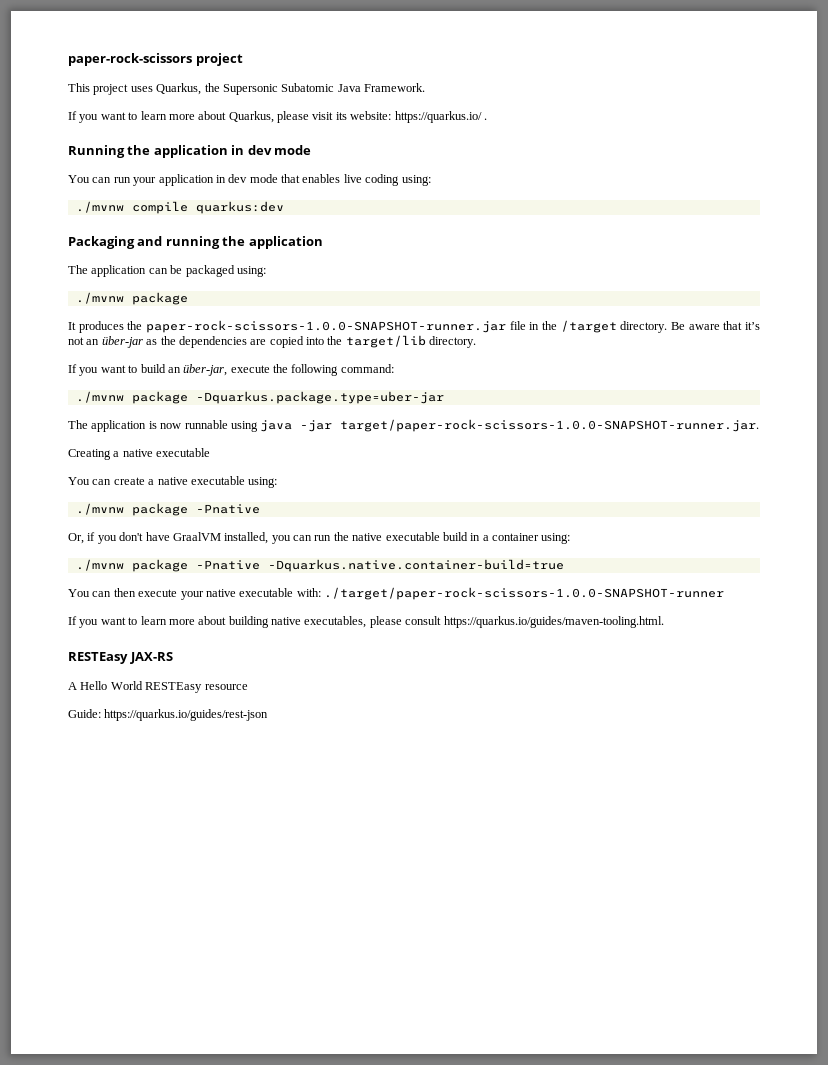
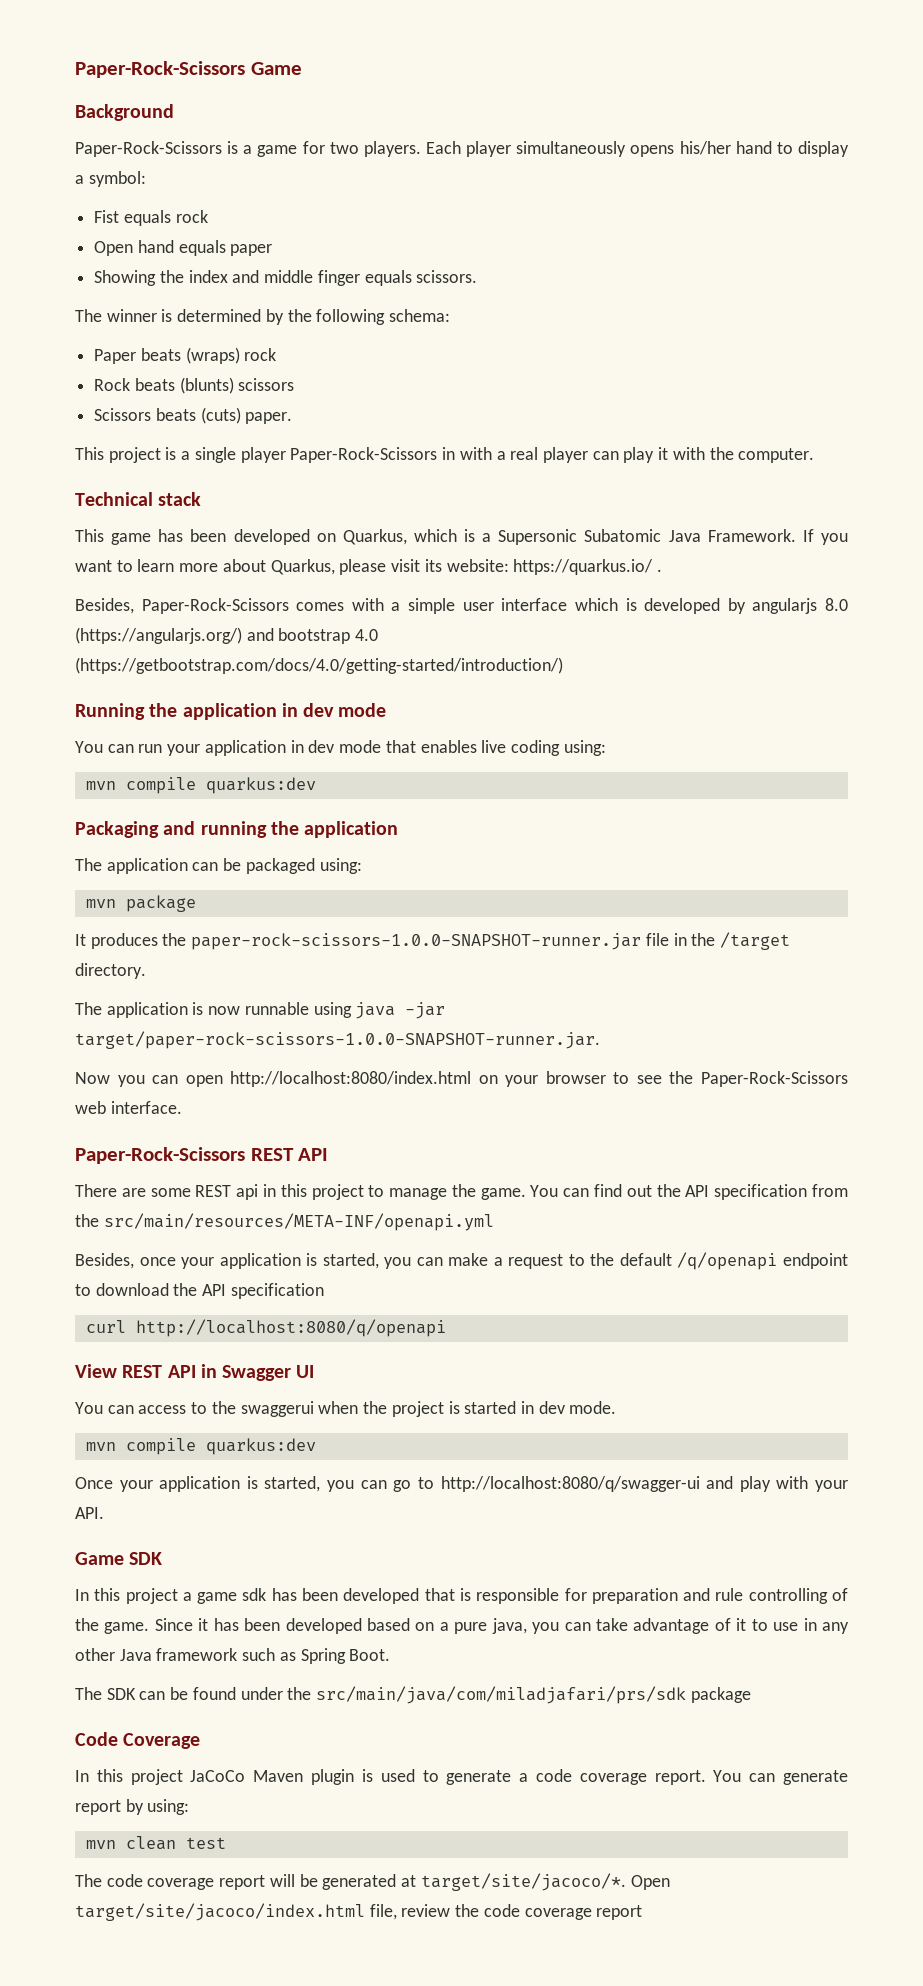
[68,53,243,66] [68,83,220,95] paper-rock-scissors project // This project uses Quarkus, the -> [75,61,302,78] [75,104,174,121] [75,141,849,157] [75,171,146,187] [94,210,208,226] [94,240,273,256] [94,270,478,286] [75,309,451,325] [94,347,277,364] [94,377,295,394] [94,407,293,424] [75,447,815,463] [75,492,202,506] [75,529,492,545] Paper-Rock-Scissors Game // Background // Paper-Rock-Scissors is a game for two players. Each player simultaneously opens his/her hand to display a symbol: // Fist equals rock // Open hand equals paper // Showing the index and middle finger equals scissors. // The winner is determined by the following schema: // Paper beats (wraps) rock // Rock beats (blunts) scissors // Scissors beats (cuts) paper. // This project is a single player Paper-Rock-Scissors in with a real player can play it with the computer. // Technical stack // This game has been developed on Quarkus, which is a
(425, 87) // -> (796, 535) none
(487, 119) none -> [75,598,849,614] [75,627,379,644] [75,657,563,674] // Besides, Paper-Rock-Scissors comes with a simple user interface which is developed by angularjs 8.0 (https://angularjs.org/) and bootstrap 4.0 (https://getbootstrap.com/docs/4.0/getting-started/introduction/)
[75,201,124,213] ./mvnw -> [85,781,116,790] mvn
[75,292,124,304] ./mvnw -> [85,899,116,908] mvn
[671,321,760,330] [68,335,477,348] [68,364,394,376] [75,391,444,404] Be aware that it’s not an über-jar as the dependencies are copied into the target/lib directory. // If you want to build an über-jar, execute the following command: // ./mvnw package -Dquarkus.package.type=uber-jar -> (146, 971) none
[68,448,211,460] [68,476,278,488] [75,503,260,516] [68,532,571,544] [75,559,564,572] [68,587,724,600] [68,616,664,628] [68,652,173,664] [68,681,248,693] [68,709,269,721] Creating a native executable // You can create a native executable using: // ./mvnw package -Pnative // Or, if you don't have GraalVM installed, you can run the native executable build in a container using: // ./mvnw package -Pnative -Dquarkus.native.container-build=true // You can then execute your native executable with: ./target/paper-rock-scissors-1.0.0-SNAPSHOT-runner // If you want to learn more about building native executables, please consult https://quarkus.io/guides/maven-tooling.html. // RESTEasy JAX-RS // A Hello World RESTEasy resource // Guide: https://quarkus.io/guides/rest-json -> [75,1071,848,1087] [75,1101,182,1114] [75,1147,329,1164] [75,1184,848,1200] [75,1213,494,1231] [75,1252,848,1270] [75,1283,324,1299] [85,1319,446,1337] [75,1364,315,1381] [75,1401,617,1417] [85,1438,316,1455] [75,1476,848,1492] [75,1507,104,1519] [75,1552,163,1565] [75,1588,848,1604] [75,1618,850,1634] [75,1648,391,1664] [75,1686,751,1704] [75,1732,201,1749] [75,1769,848,1785] [75,1799,190,1815] [85,1836,226,1850] [75,1873,670,1891] [75,1903,643,1921] Now you can open http://localhost:8080/index.html on your browser to see the Paper-Rock-Scissors web interface. // Paper-Rock-Scissors REST API // There are some REST api in this project to manage the game. You can find out the API specification from the src/main/resources/META-INF/openapi.yml // Besides, once your application is started, you can make a request to the default /q/openapi endpoint to download the API specification // curl http://localhost:8080/q/openapi // View REST API in Swagger UI // You can access to the swaggerui when the project is started in dev mode. // mvn compile quarkus:dev // Once your application is started, you can go to http://localhost:8080/q/swagger-ui and play with your API. // Game SDK // In this project a game sdk has been developed that is responsible for preparation and rule controlling of the game. Since it has been developed based on a pure java, you can take advantage of it to use in any other Java framework such as Spring Boot. // The SDK can be found under the src/main/java/com/miladjafari/prs/sdk package // Code Coverage // In this project JaCoCo Maven plugin is used to generate a code coverage report. You can generate report by using: // mvn clean test // The code coverage report will be generated at target/site/jacoco/*. Open target/site/jacoco/index.html file, review the code coverage report

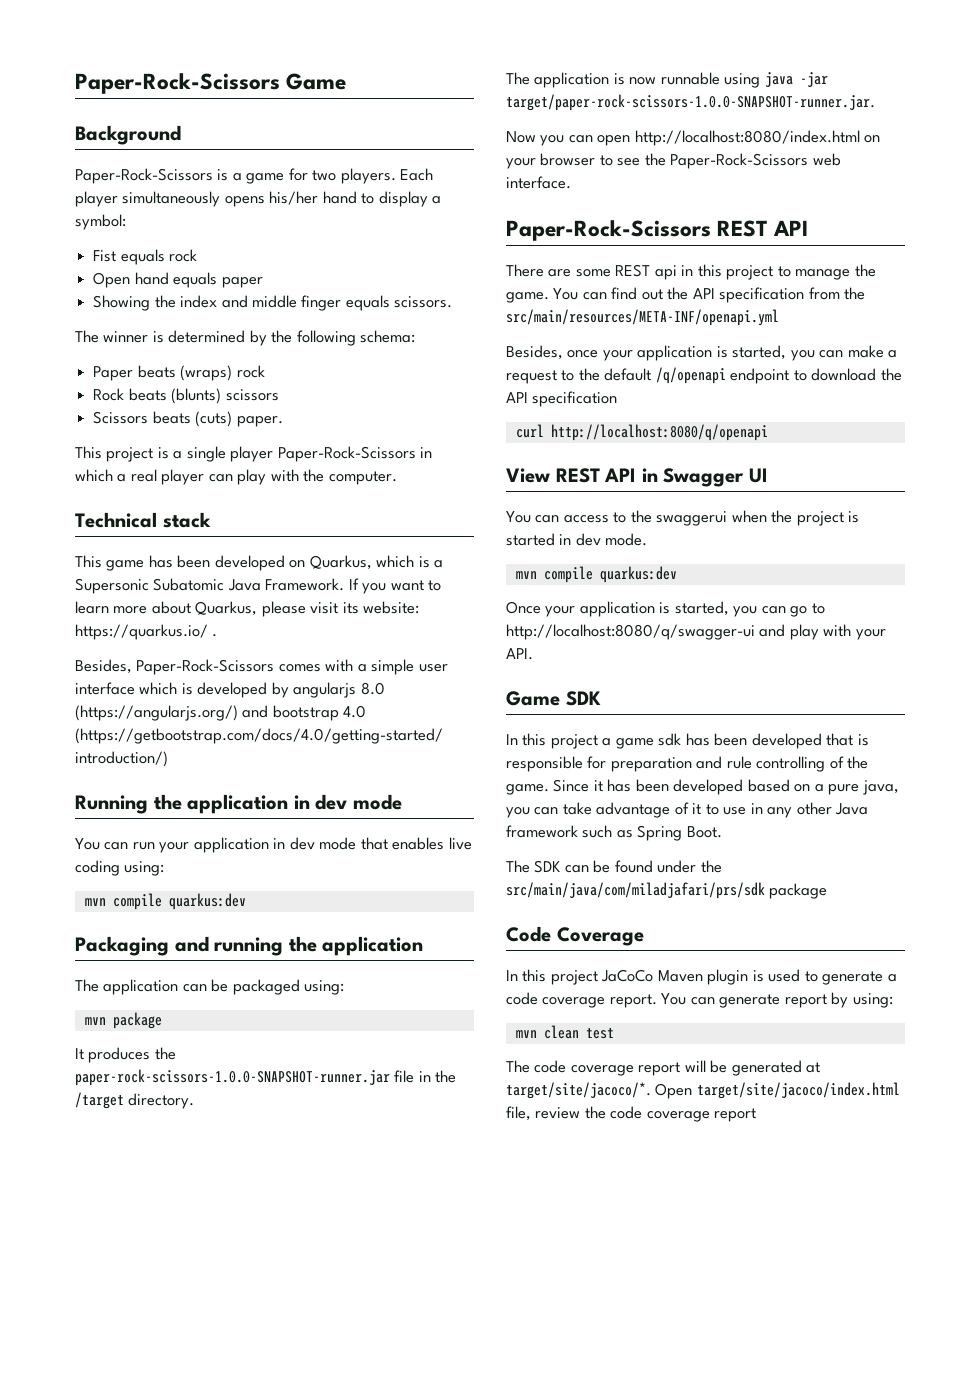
[459,447,492,460] with -> [75,469,113,482] which
[658,447,669,460] it -> (267, 477) none

